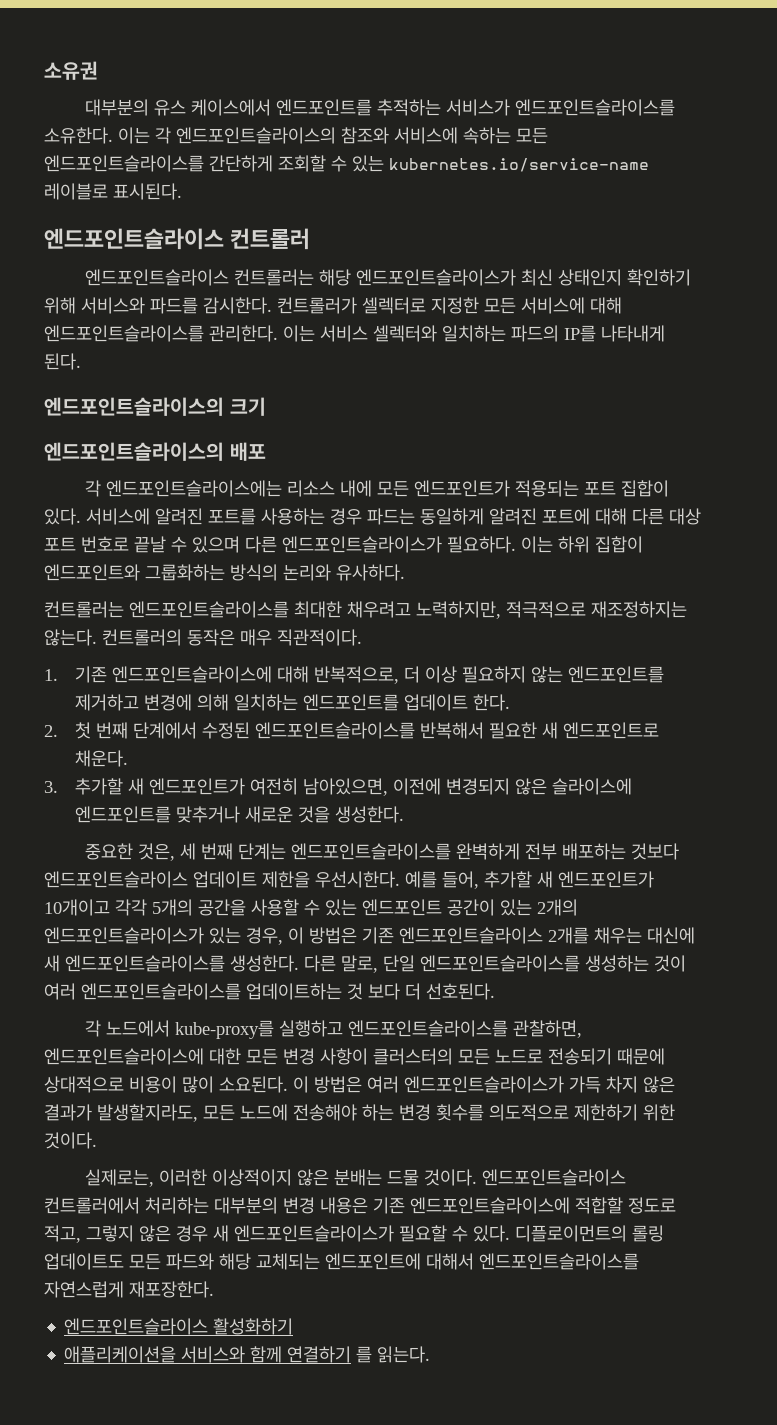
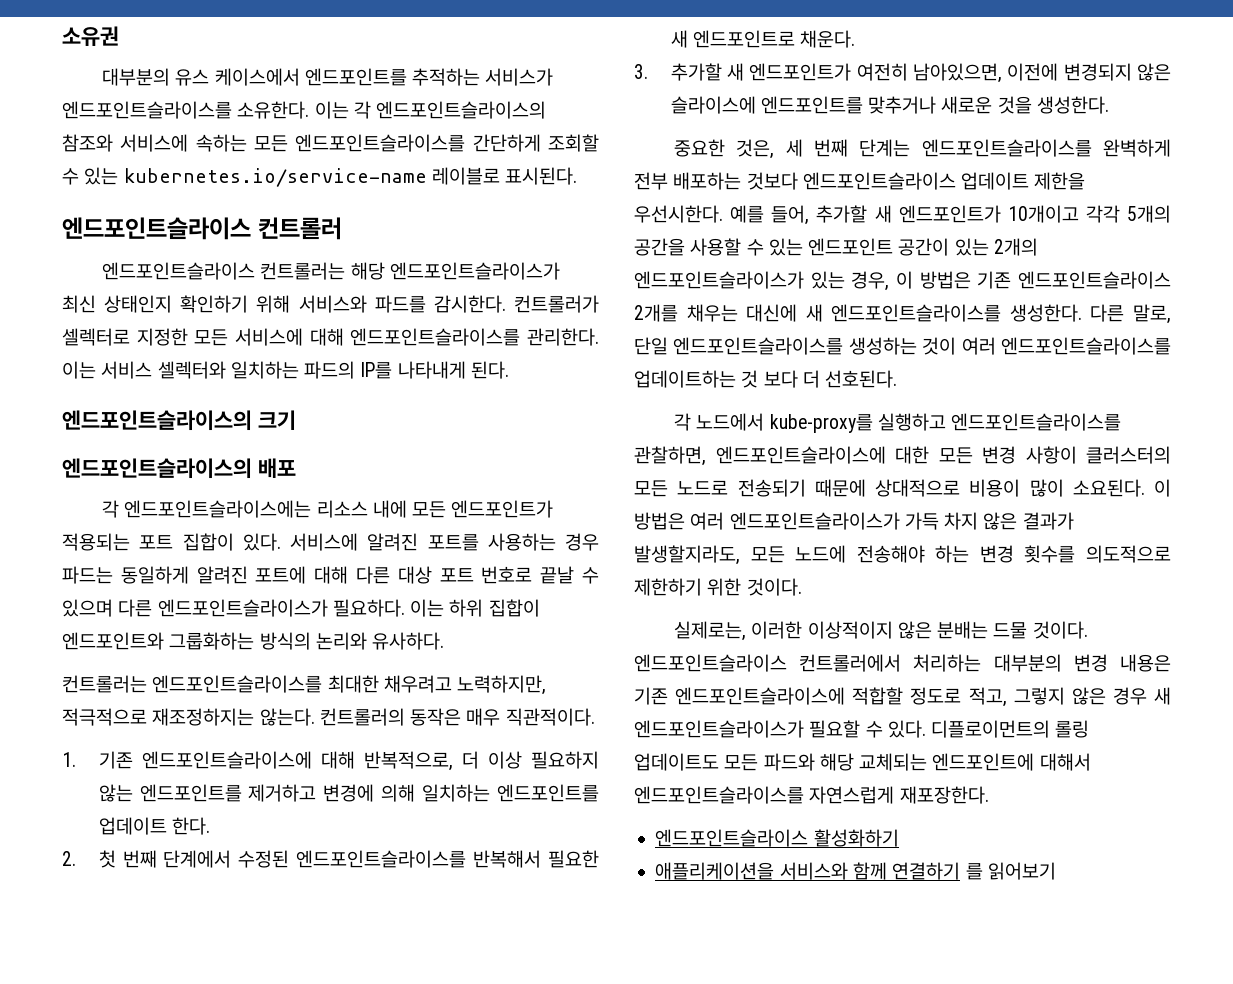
[377,1346,431,1363] 읽는다. -> [987,862,1056,880] 읽어보기

